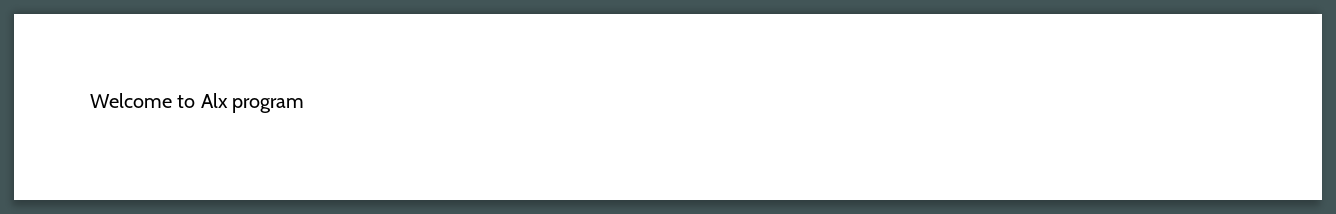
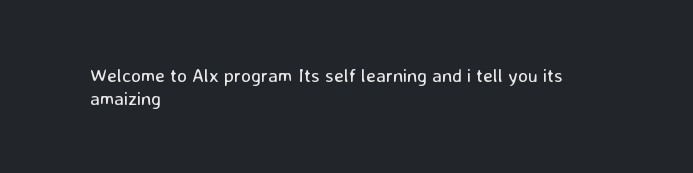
(305, 105) none -> [297,69,564,86] [90,92,161,109] Its self learning and i tell you its amaizing

